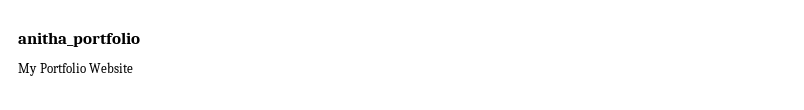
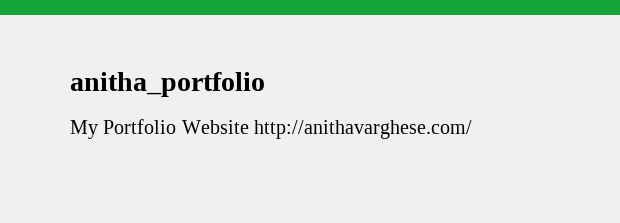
(134, 67) none -> [254,120,473,139] http://anithavarghese.com/

